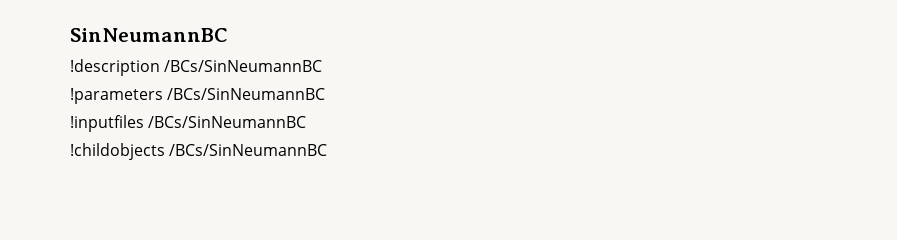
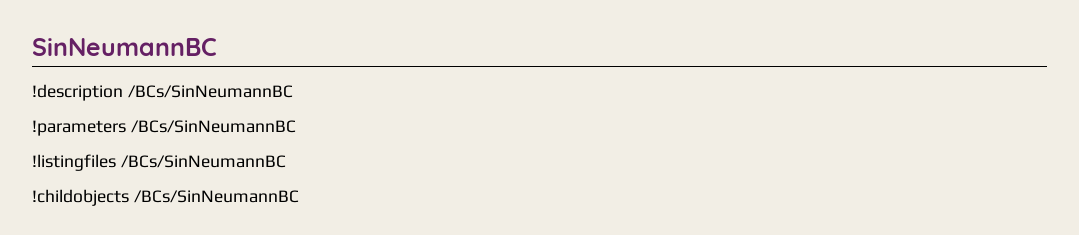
[70,115,144,132] !inputfiles -> [32,154,116,171] !listingfiles

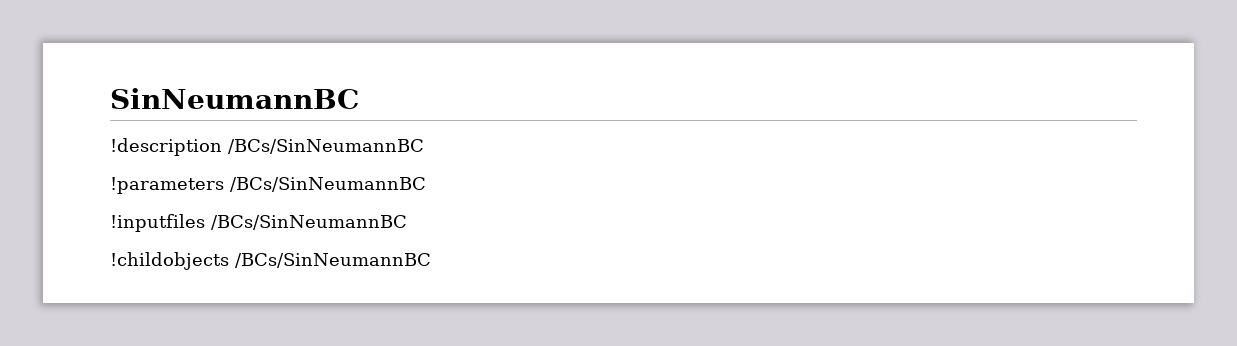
[32,154,116,171] !listingfiles -> [110,214,205,232] !inputfiles

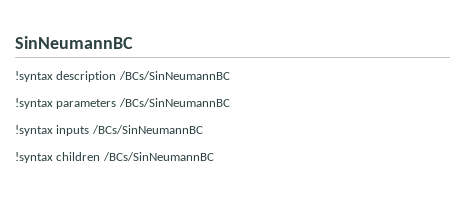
[110,138,424,156] [110,177,426,194] [110,214,407,232] [110,252,229,270] !description /BCs/SinNeumannBC // !parameters /BCs/SinNeumannBC // !inputfiles /BCs/SinNeumannBC // !childobjects -> [15,71,230,82] [15,98,230,109] [15,125,203,136] [15,152,101,163] !syntax description /BCs/SinNeumannBC // !syntax parameters /BCs/SinNeumannBC // !syntax inputs /BCs/SinNeumannBC // !syntax children

